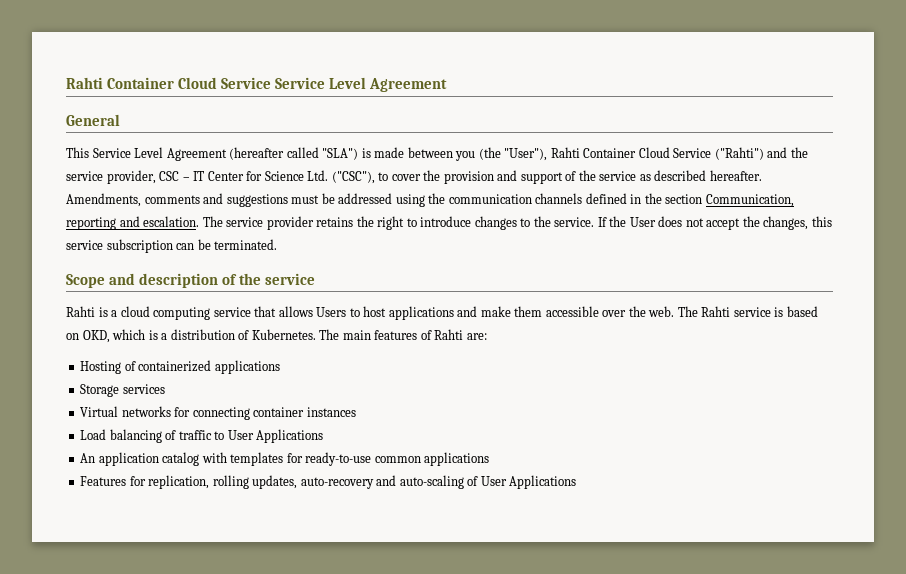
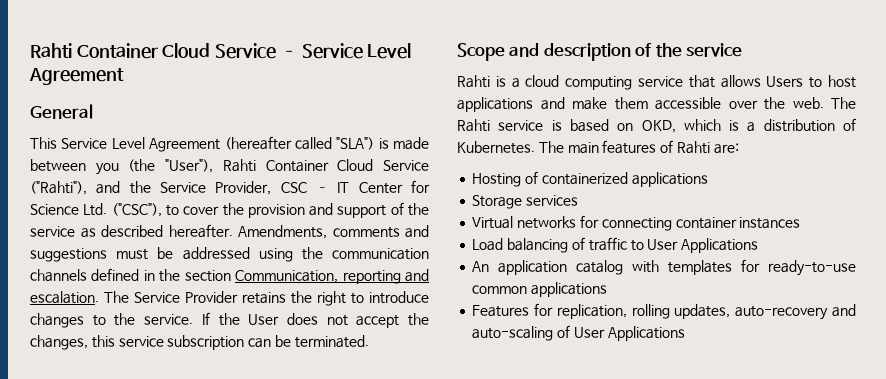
[66,77,272,89] Rahti Container Cloud Service -> [30,43,297,59] Rahti Container Cloud Service –
[714,147,764,160] ("Rahti") -> [30,181,87,195] ("Rahti"),
[66,170,156,184] service provider, -> [160,181,272,195] Service Provider,
[226,216,314,230] service provider -> [134,291,238,303] Service Provider

